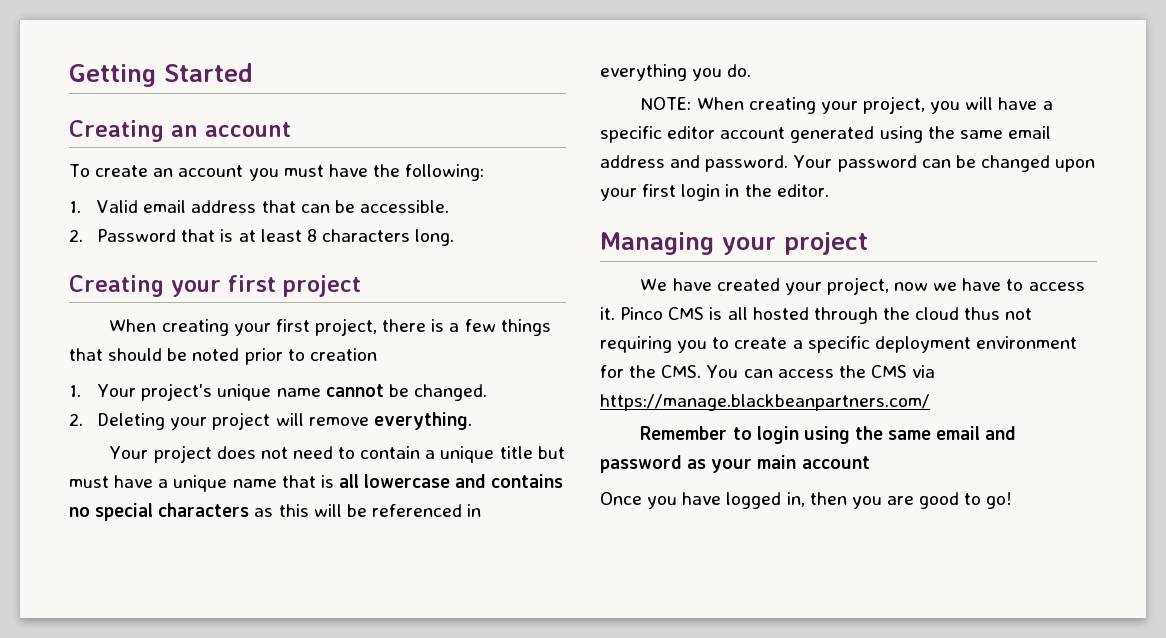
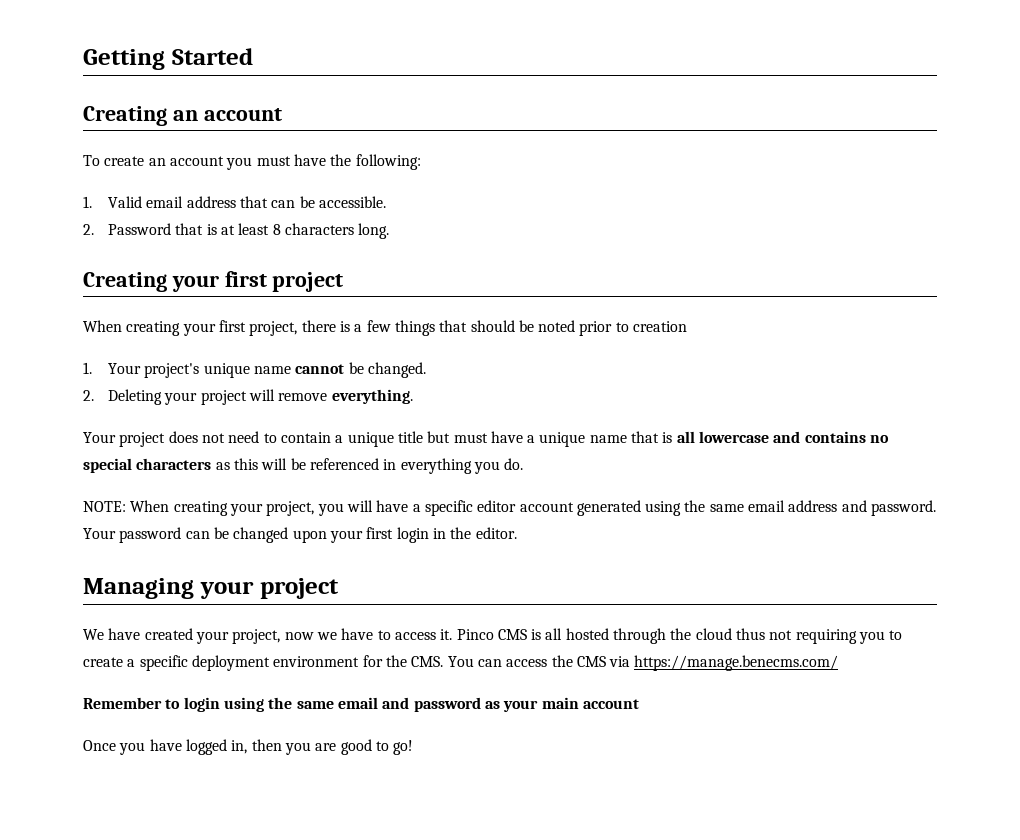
[600,394,930,411] https://manage.blackbeanpartners.com/ -> [634,655,839,671] https://manage.benecms.com/

